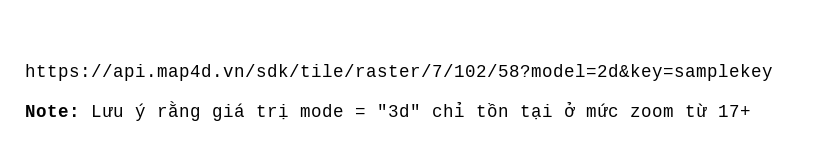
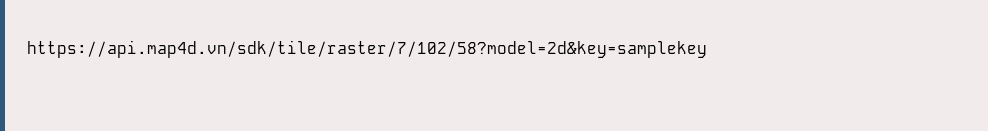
[25,101,751,121] // Note: Lưu ý rằng giá trị mode = "3d" chỉ tồn tại ở mức zoom từ 17+ -> (707, 49) none

